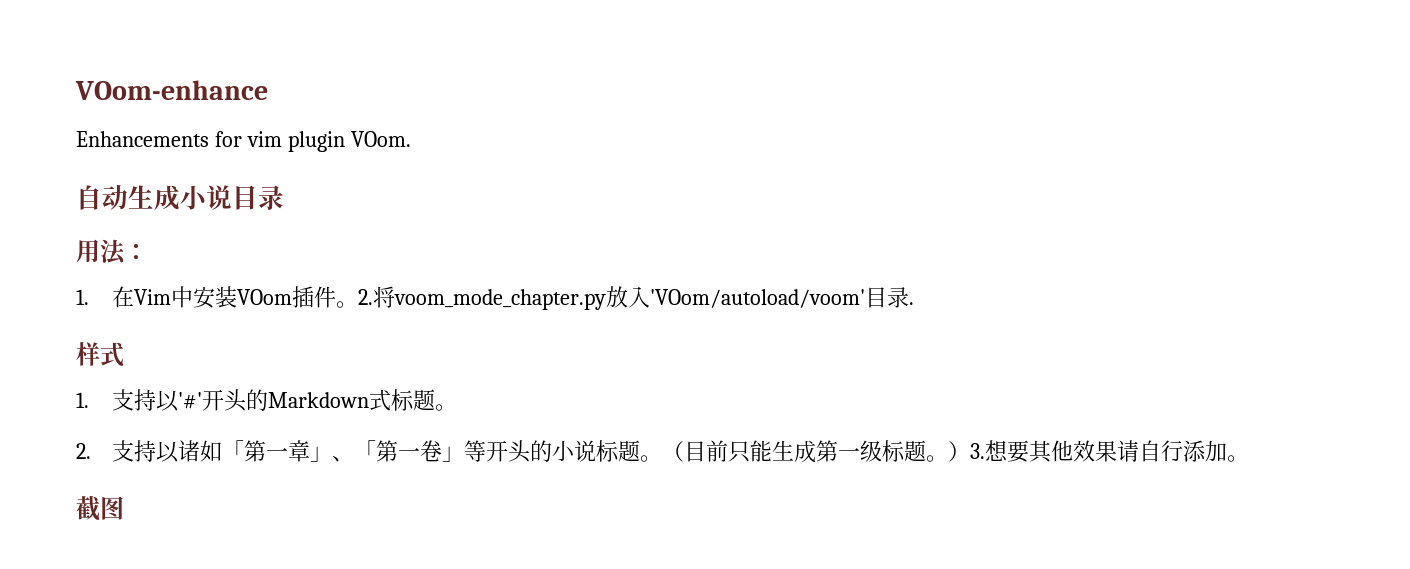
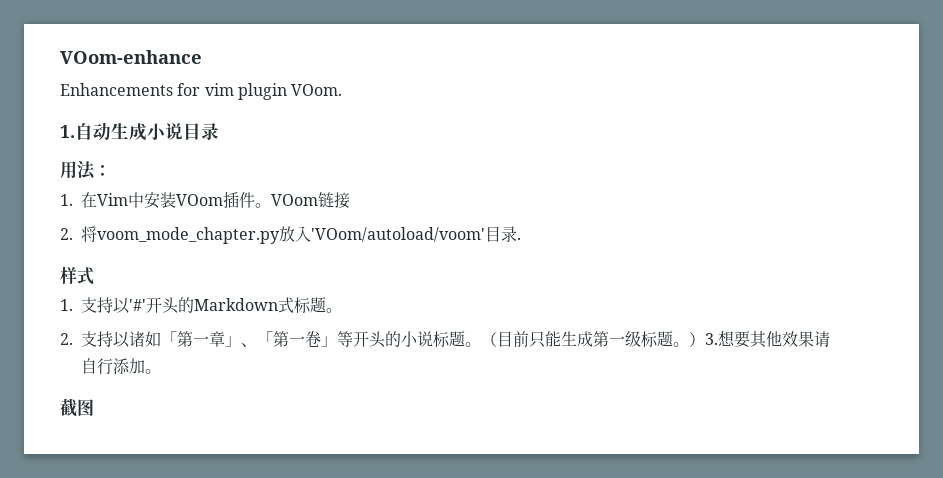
(411, 139) none -> [60,125,75,138] 1.
(359, 304) none -> [271,192,350,209] VOom链接 //

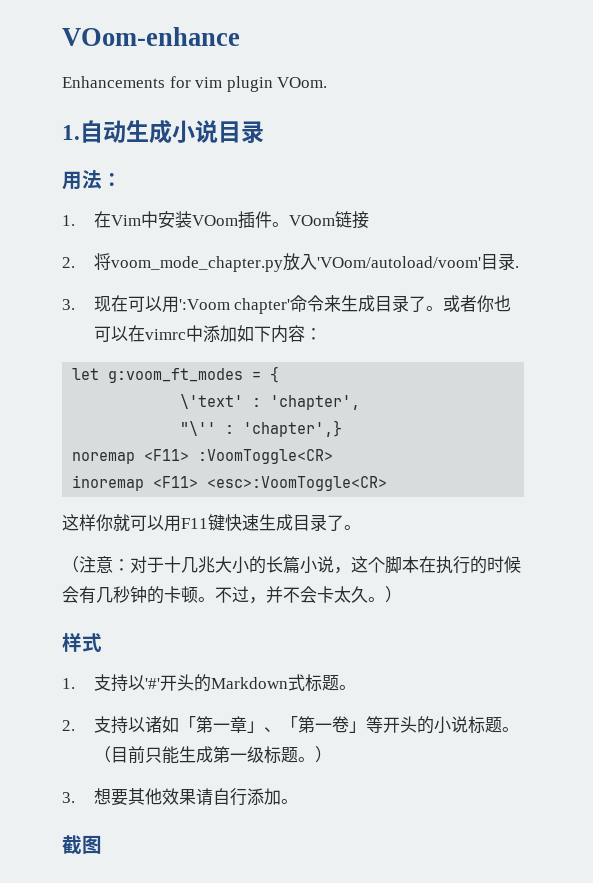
(521, 238) none -> [62,295,512,314] [93,325,322,343] [72,366,280,383] [180,394,361,410] [180,420,343,437] [72,449,334,464] [72,475,388,491] [62,514,361,532] [62,556,521,574] [62,586,402,604] // 3.现在可以用':Voom chapter'命令来生成目录了。或者你也可以在vimrc中添加如下内容： // let g:voom_ft_modes = { // \'text' : 'chapter', // "\'' : 'chapter',} // noremap <F11> :VoomToggle<CR> // inoremap <F11> <esc>:VoomToggle<CR> // 这样你就可以用F11键快速生成目录了。 // （注意：对于十几兆大小的长篇小说，这个脚本在执行的时候会有几秒钟的卡顿。不过，并不会卡太久。）
(705, 339) none -> (332, 754) //

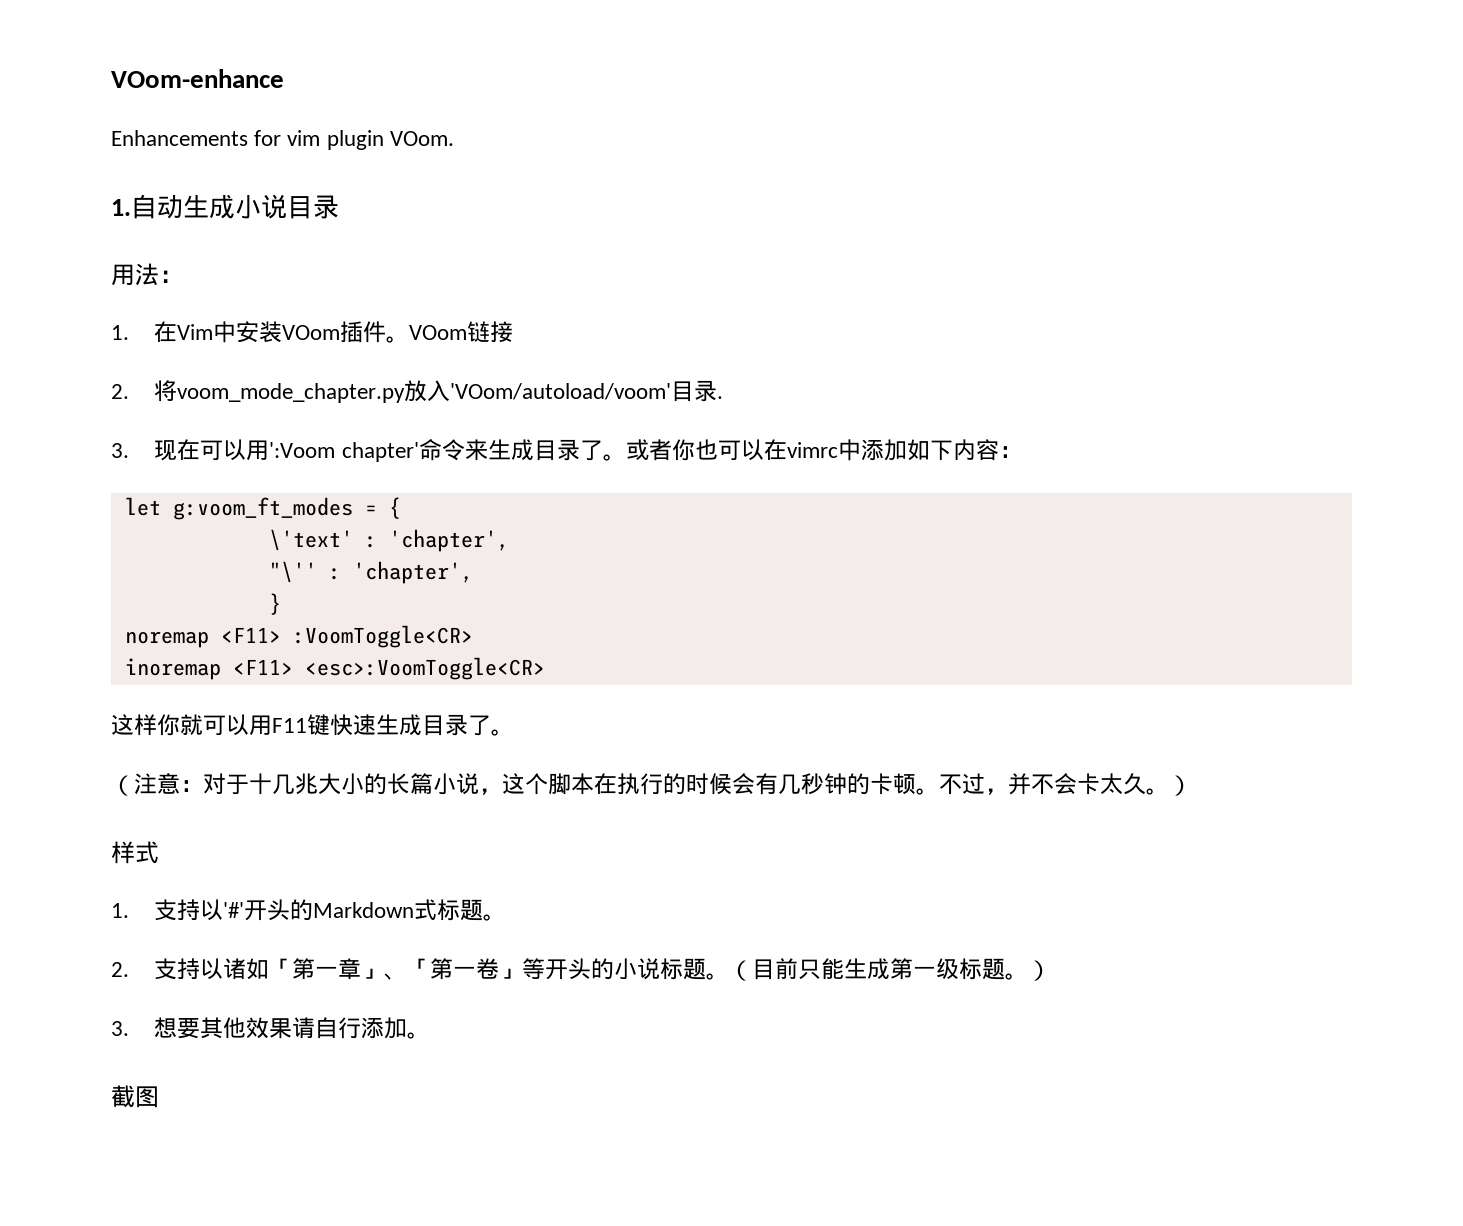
[243,420,343,437] 'chapter',} -> [352,561,473,584] [268,593,281,615] 'chapter', // }

